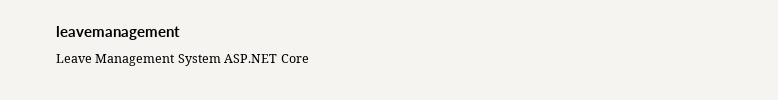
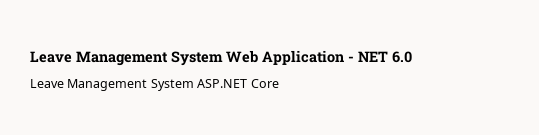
[56,26,180,40] leavemanagement -> [30,50,412,66] Leave Management System Web Application - NET 6.0

